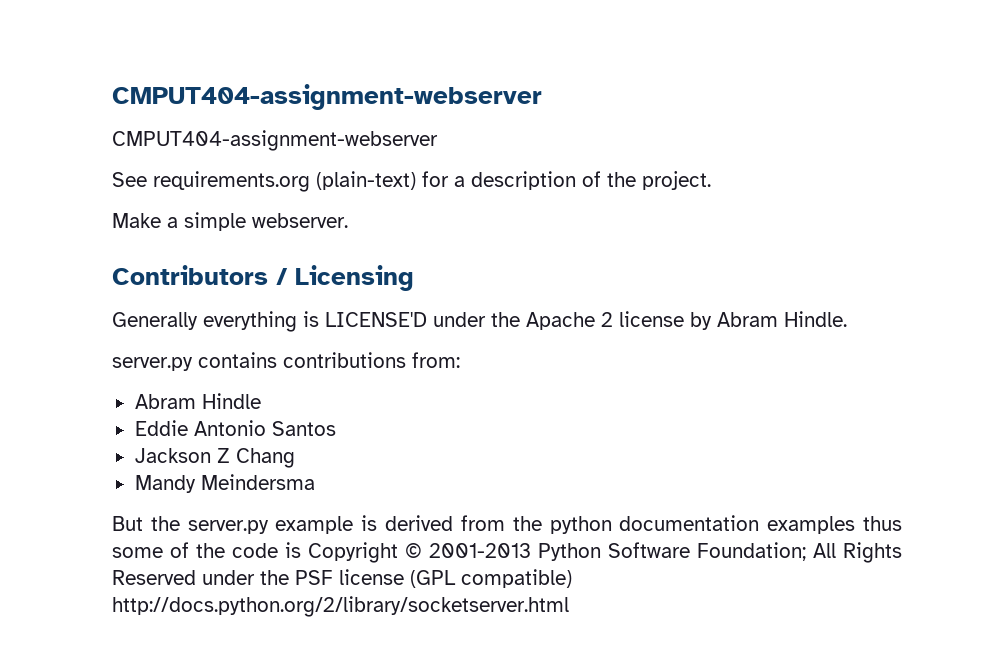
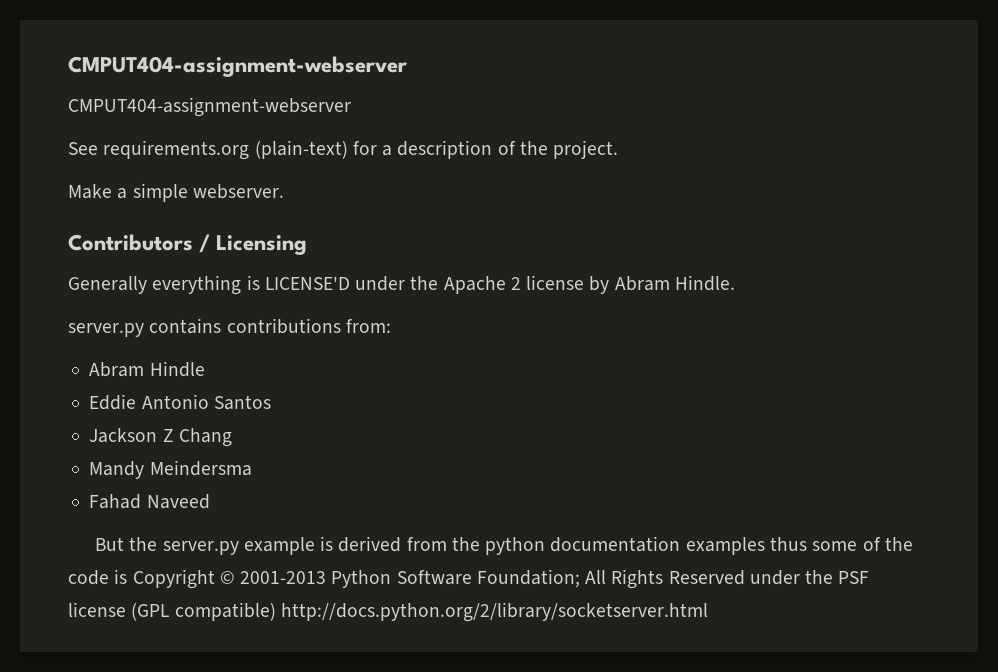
(315, 482) none -> [89,494,210,509] // Fahad Naveed

